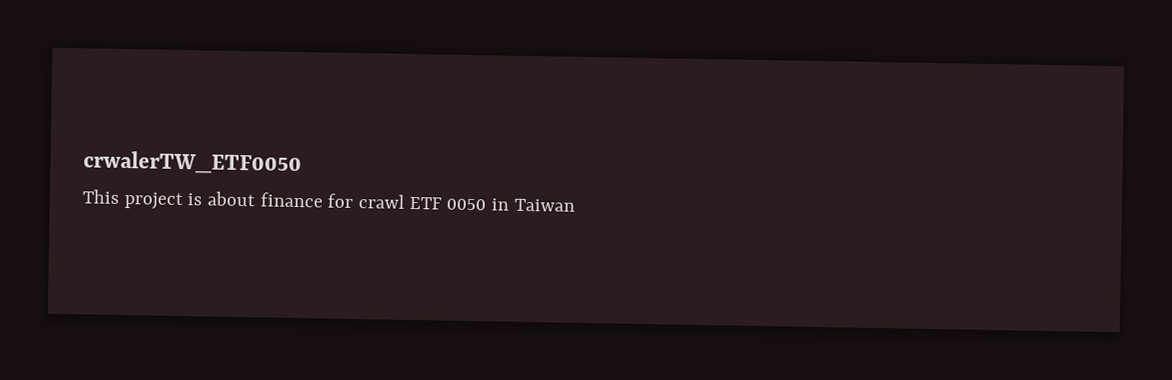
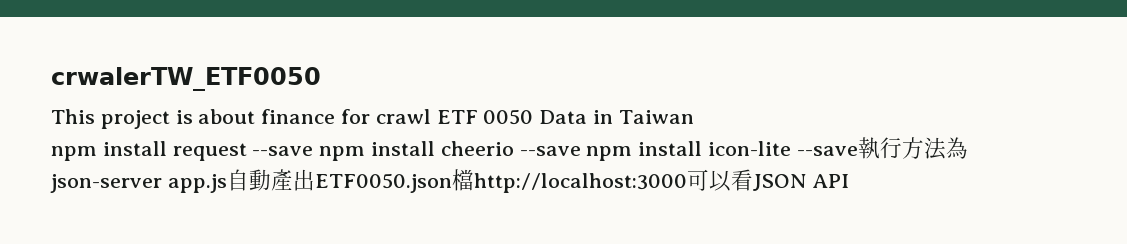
(487, 204) none -> [539,110,588,124] Data
(575, 205) none -> [51,137,968,161] [50,169,849,193] // npm install request --save npm install cheerio --save npm install icon-lite --save執行方法為json-server app.js自動產出ETF0050.json檔http://localhost:3000可以看JSON API

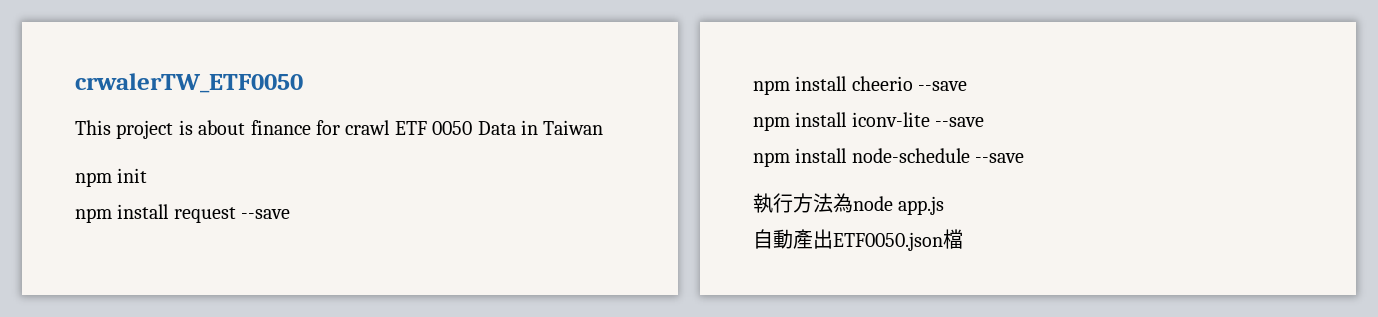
(694, 117) none -> [75,168,148,187] // npm init
(314, 151) none -> (291, 214) //
[586,141,858,161] npm install icon-lite --save -> [753,112,985,131] [753,148,1025,167] // npm install iconv-lite --save // npm install node-schedule --save //
[50,174,162,193] json-server -> [853,196,893,211] node
(227, 183) none -> (945, 205) //
[473,169,849,193] http://localhost:3000可以看JSON API -> (963, 239) none

